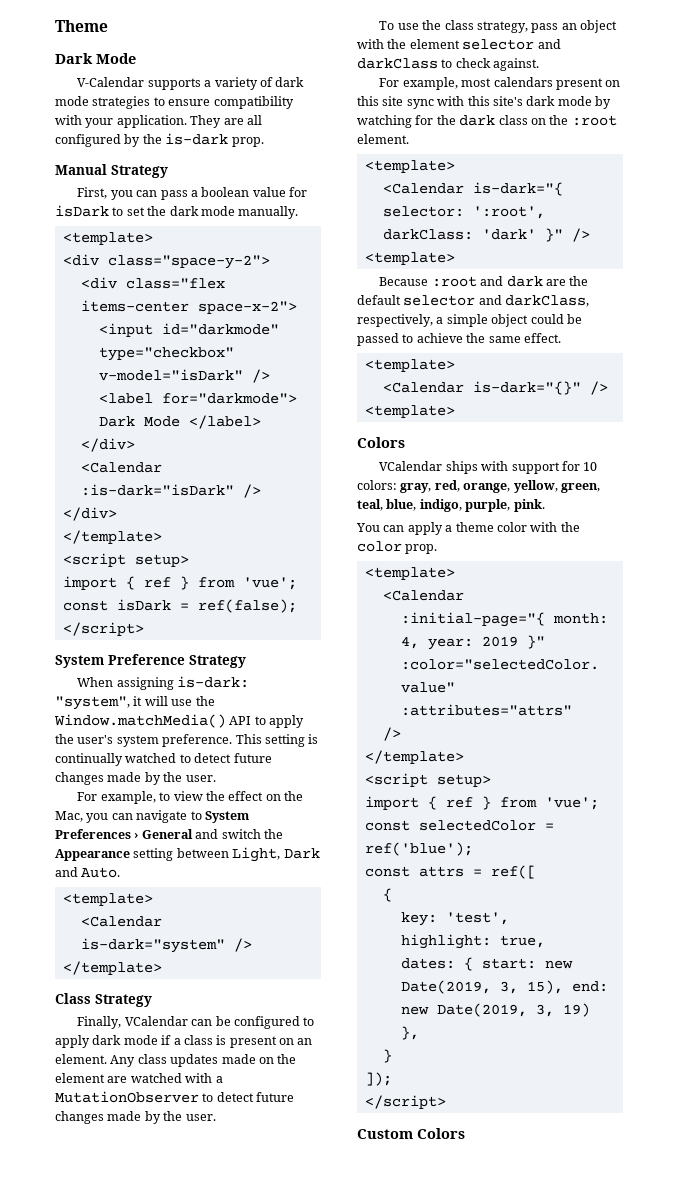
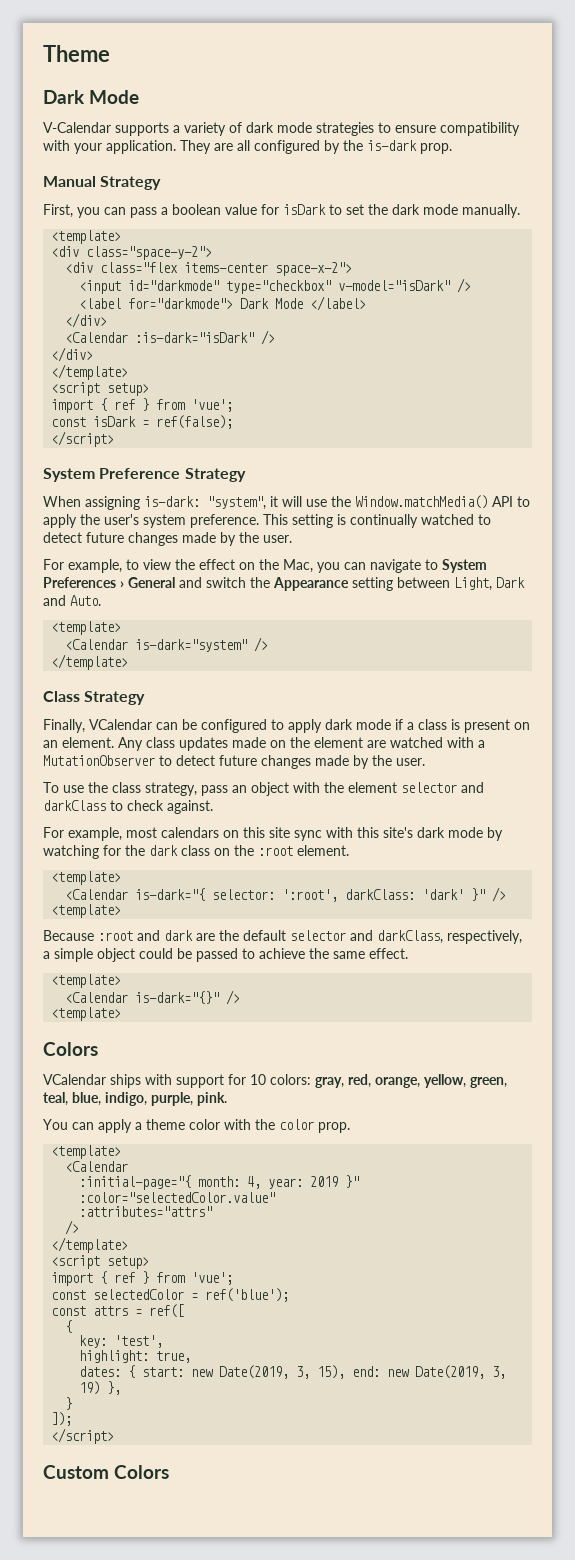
[555,78,603,90] present -> (219, 832) none

